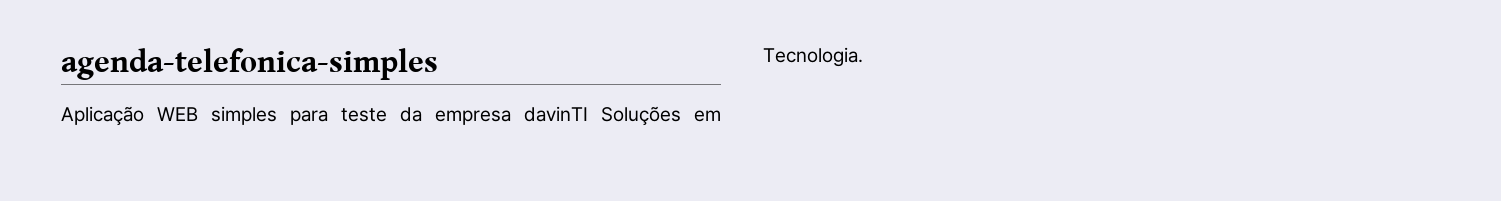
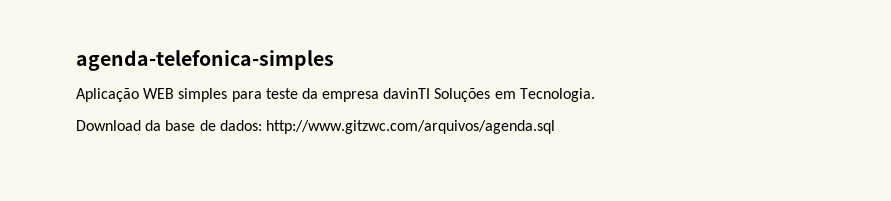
(863, 57) none -> [76,120,555,134] // Download da base de dados: http://www.gitzwc.com/arquivos/agenda.sql

